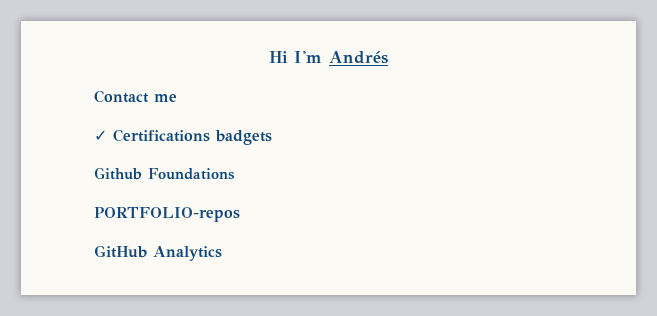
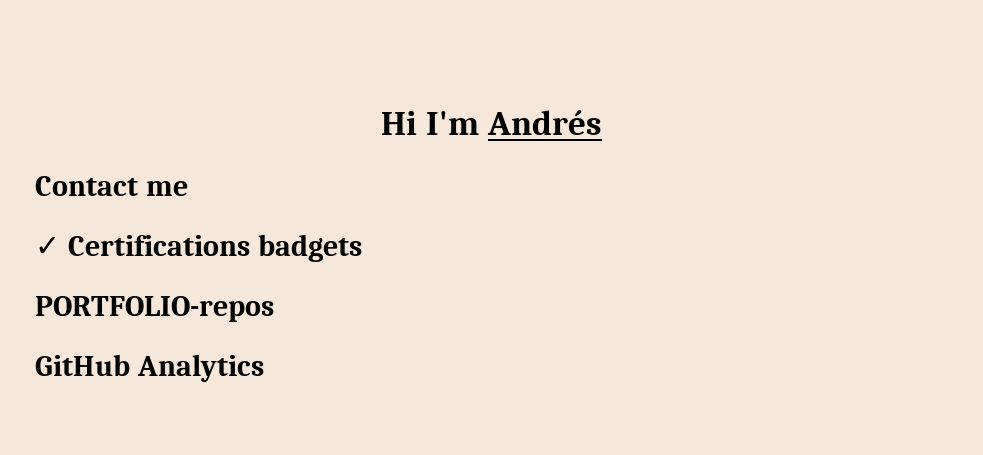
[94,167,235,180] // Github Foundations -> (362, 248) none

